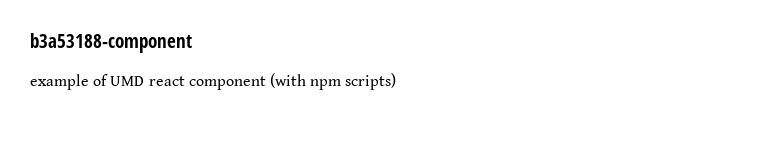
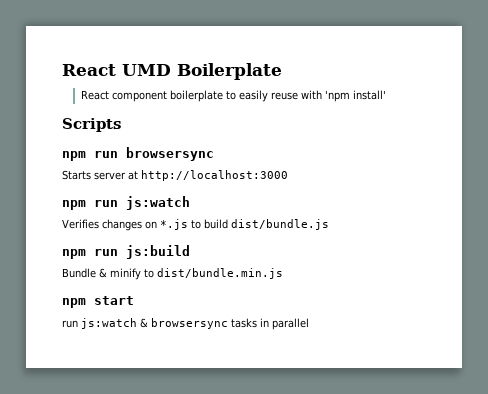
[30,33,192,53] [30,73,397,90] b3a53188-component // example of UMD react component (with npm scripts) -> [62,63,282,80] [81,90,387,102] [62,118,121,132] [62,147,214,161] [62,170,288,181] [62,196,190,210] [62,219,329,231] [62,245,190,259] [62,268,283,280] [62,296,134,308] [62,318,309,330] React UMD Boilerplate // React component boilerplate to easily reuse with 'npm install' // Scripts // npm run browsersync // Starts server at http://localhost:3000 // npm run js:watch // Verifies changes on *.js to build dist/bundle.js // npm run js:build // Bundle & minify to dist/bundle.min.js // npm start // run js:watch & browsersync tasks in parallel

